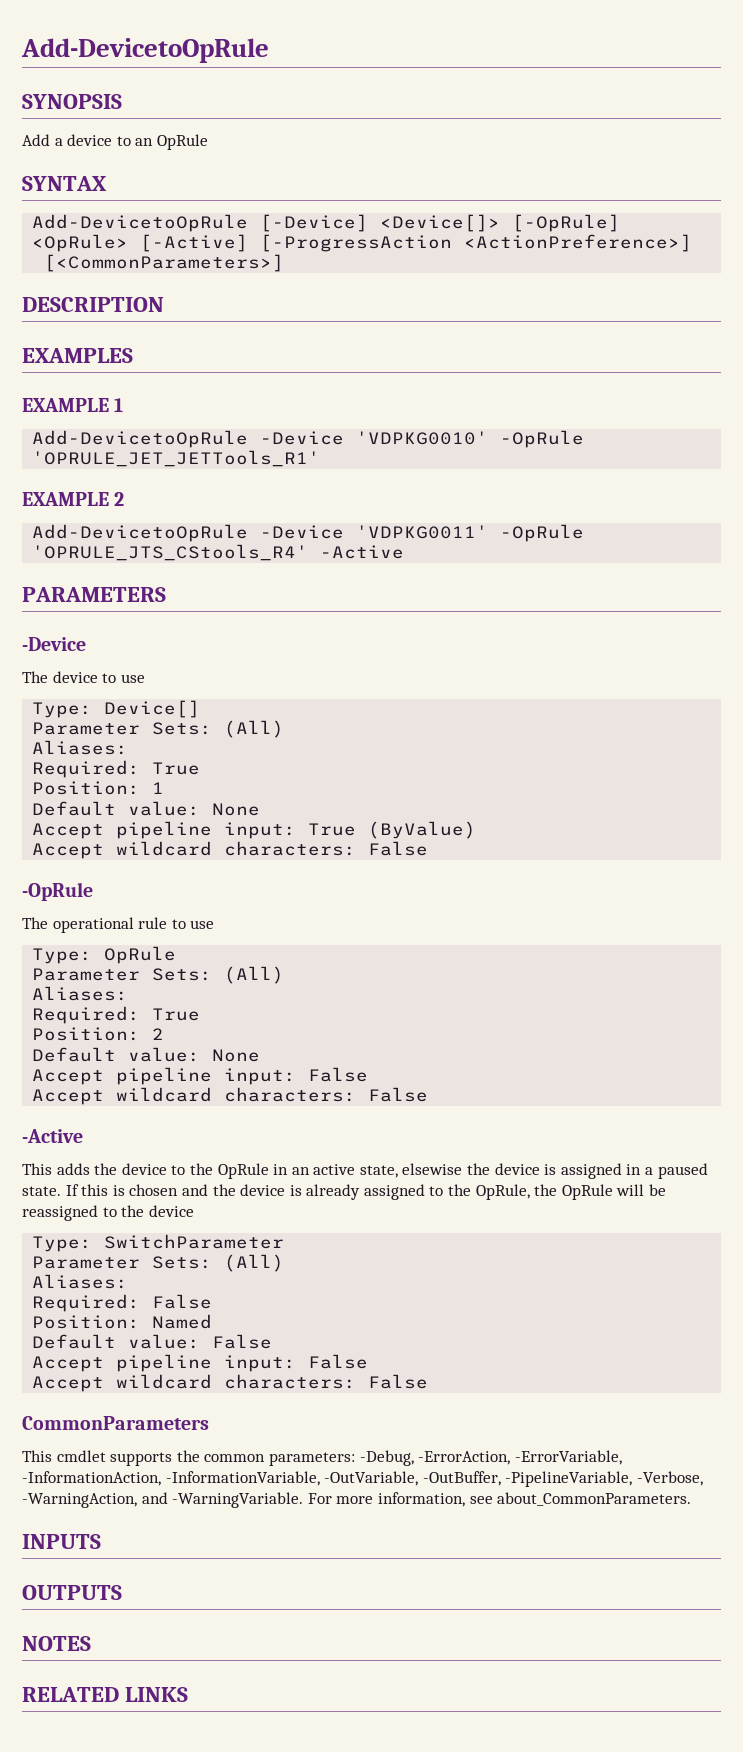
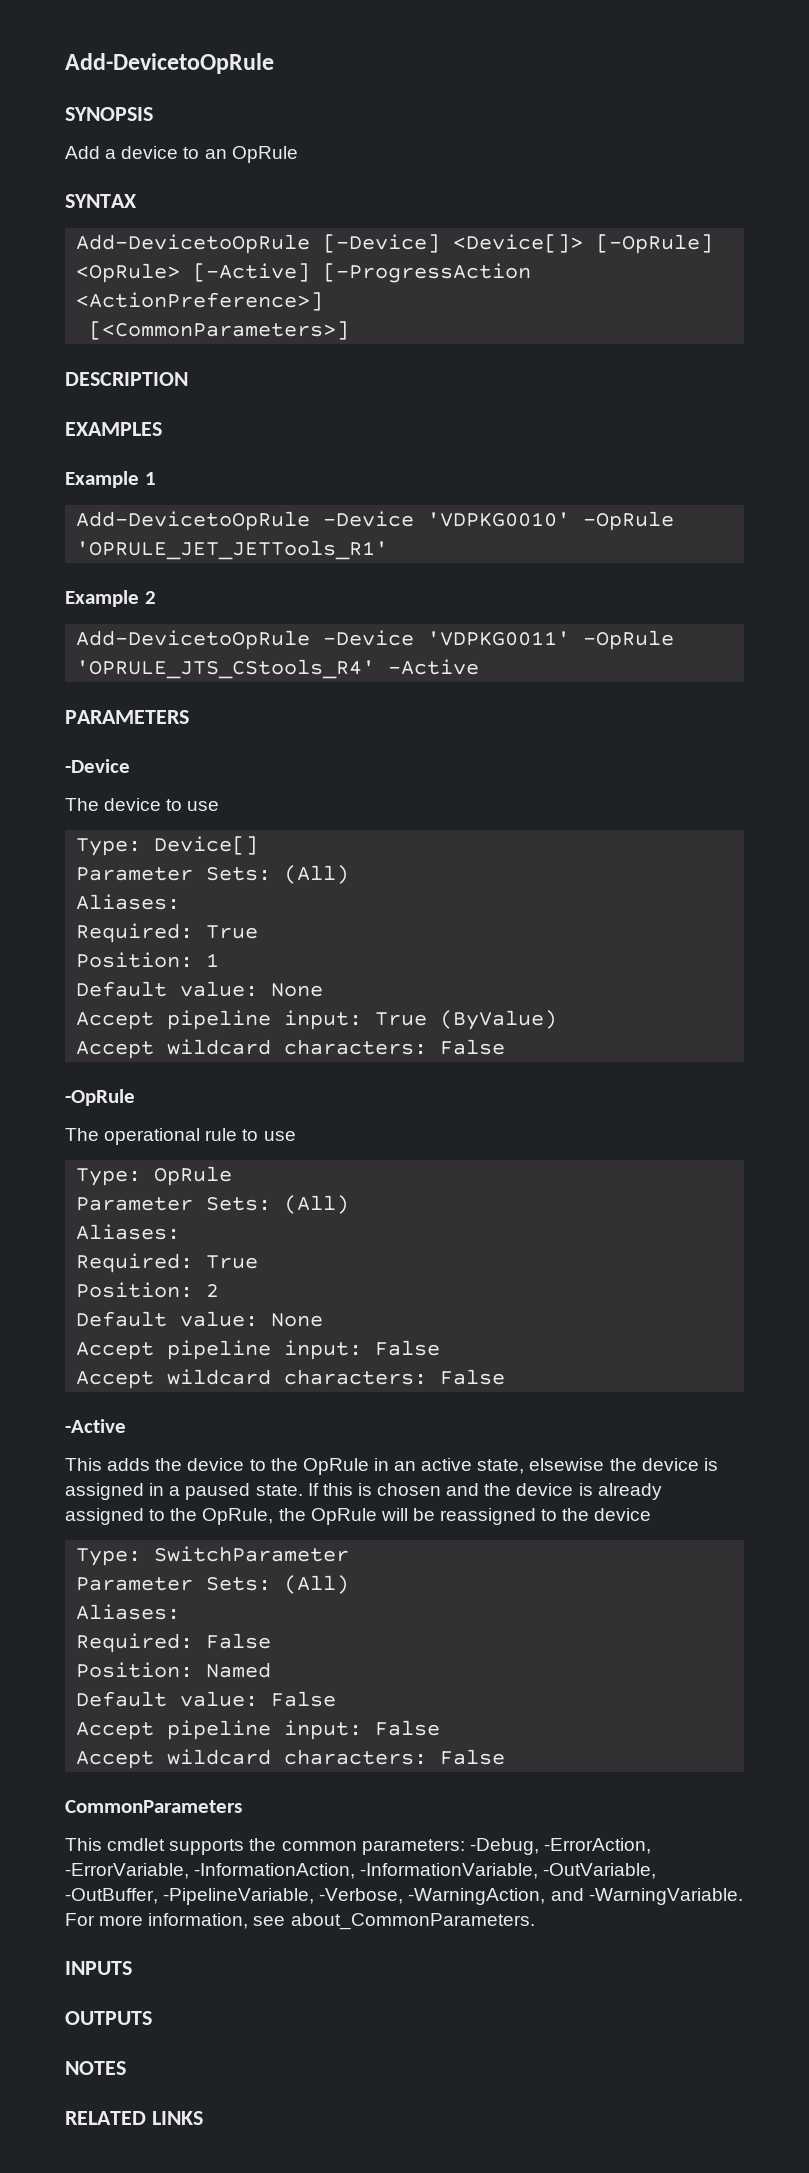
[22,398,109,412] EXAMPLE -> [65,471,139,488] Example
[22,492,109,506] EXAMPLE -> [65,590,139,607] Example

